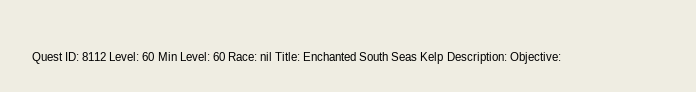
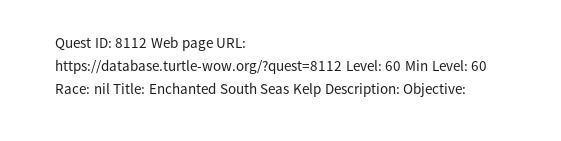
(107, 56) none -> [150,36,247,51] [55,59,342,74] Web page URL: https://database.turtle-wow.org/?quest=8112

